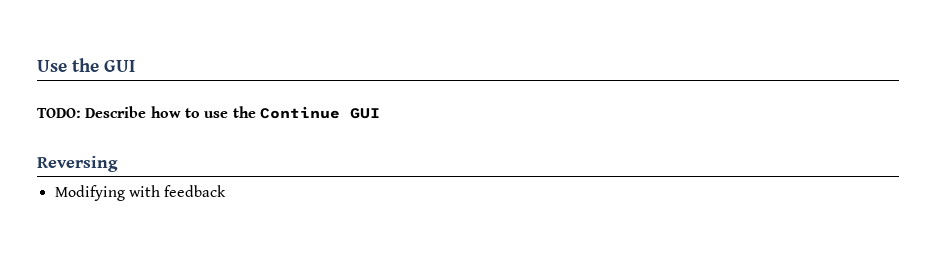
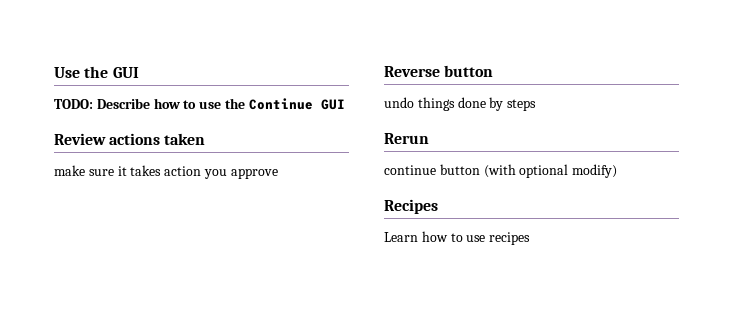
[37,156,118,172] [54,185,227,201] Reversing // Modifying with feedback -> [54,133,206,145] [54,165,278,179] [384,65,494,77] [384,97,537,111] [384,133,429,144] [384,164,618,178] [384,199,438,214] [384,231,531,245] Review actions taken // make sure it takes action you approve // Reverse button // undo things done by steps // Rerun // continue button (with optional modify) // Recipes // Learn how to use recipes

